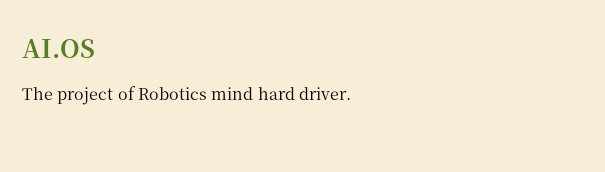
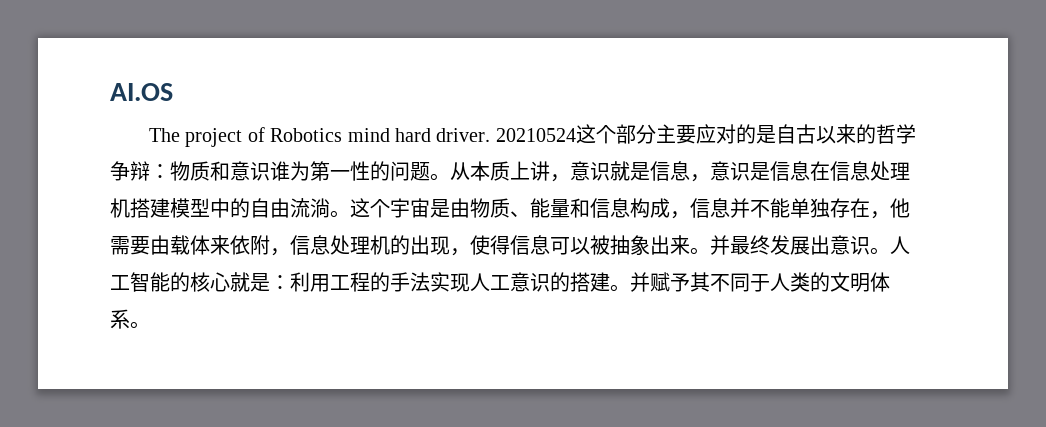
(351, 93) none -> [495,124,916,144] [110,161,910,182] [110,198,910,219] [110,235,910,256] [110,272,890,292] [110,309,150,329] 20210524这个部分主要应对的是自古以来的哲学争辩：物质和意识谁为第一性的问题。从本质上讲，意识就是信息，意识是信息在信息处理机搭建模型中的自由流淌。这个宇宙是由物质、能量和信息构成，信息并不能单独存在，他需要由载体来依附，信息处理机的出现，使得信息可以被抽象出来。并最终发展出意识。人工智能的核心就是：利用工程的手法实现人工意识的搭建。并赋予其不同于人类的文明体系。

